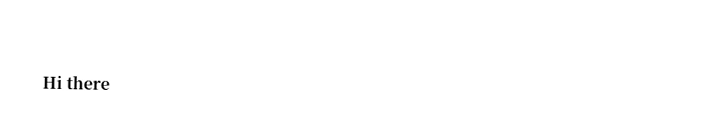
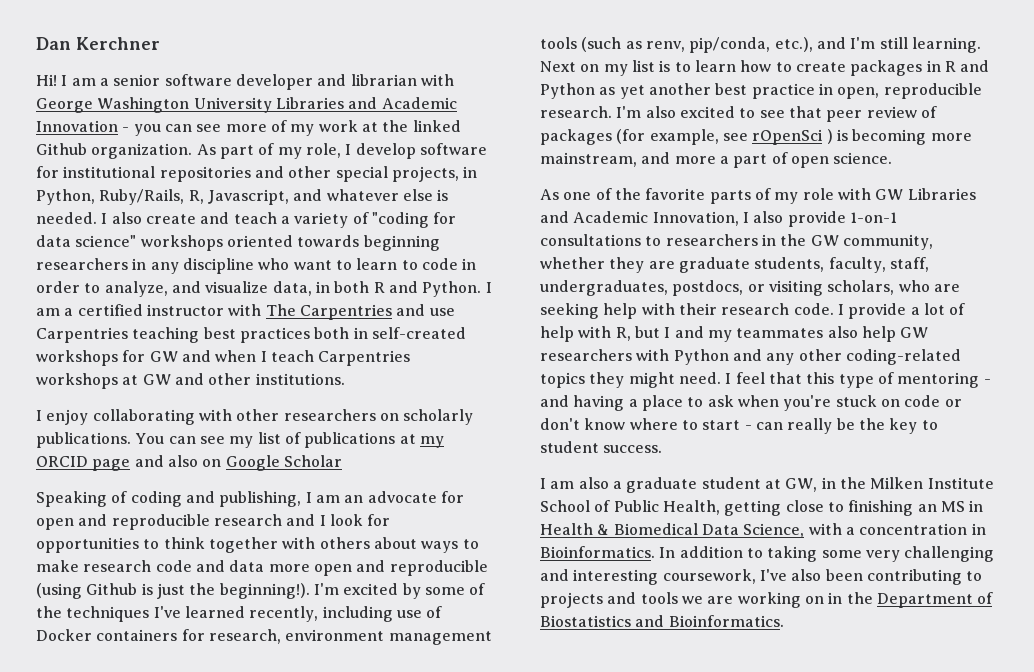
[42,75,111,90] Hi there -> [36,37,160,50] [36,74,454,90] [36,97,457,113] [36,120,461,136] [36,143,487,159] [36,166,478,182] [36,189,449,205] [36,212,457,228] [36,235,440,251] [36,258,477,274] [36,281,492,297] [36,304,455,320] [36,327,466,343] [36,350,411,366] [36,373,345,389] [36,409,474,425] [36,432,444,448] [36,455,342,471] [36,491,464,507] [36,514,391,530] [36,537,479,553] [36,560,488,576] [36,583,486,599] [36,606,443,622] [36,629,492,645] [540,37,981,53] [540,60,990,76] [540,83,982,99] [540,106,937,122] [540,129,972,145] [540,152,893,168] [540,188,976,204] [540,211,897,227] [540,234,933,250] [540,257,929,273] [540,280,960,296] [540,303,966,319] [540,326,929,342] [540,349,961,365] [540,372,991,388] [540,395,962,411] [540,418,938,434] [540,441,663,453] [540,477,994,493] [540,500,984,516] [540,523,986,538] [540,546,995,562] [540,569,983,585] [540,592,994,608] [540,615,784,627] Dan Kerchner // Hi! I am a senior software developer and librarian with George Washington University Libraries and Academic Innovation - you can see more of my work at the linked Github organization. As part of my role, I develop software for institutional repositories and other special projects, in Python, Ruby/Rails, R, Javascript, and whatever else is needed. I also create and teach a variety of "coding for data science" workshops oriented towards beginning researchers in any discipline who want to learn to code in order to analyze, and visualize data, in both R and Python. I am a certified instructor with The Carpentries and use Carpentries teaching best practices both in self-created workshops for GW and when I teach Carpentries workshops at GW and other institutions. // I enjoy collaborating with other researchers on scholarly publications. You can see my list of publications at my ORCID page and also on Google Scholar // Speaking of coding and publishing, I am an advocate for open and reproducible research and I look for opportunities to think together with others about ways to make research code and data more open and reproducible (using Github is just the beginning!). I'm excited by some of the techniques I've learned recently, including use of Docker containers for research, environment management tools (such as renv, pip/conda, etc.), and I'm still learning. Next on my list is to learn how to create packages in R and Python as yet another best practice in open, reproducible research. I'm also excited to see that peer review of packages (for example, see rOpenSci ) is becoming more mainstream, and more a part of open science. // As one of the favorite parts of my role with GW Libraries and Academic Innovation, I also provide 1-on-1 consultations to researchers in the GW community, whether they are graduate students, faculty, staff, undergraduates, postdocs, or visiting scholars, who are seeking help with their research code. I provide a lot of help with R, but I and my teammates also help GW researchers with Python and any other coding-related topics they might need. I feel that this type of mentoring - and having a place to ask when you're stuck on code or don't know where to start - can really be the key to student success. // I am also a graduate student at GW, in the Milken Institute School of Public Health, getting close to finishing an MS in Health & Biomedical Data Science, with a concentration in Bioinformatics. In addition to taking some very challenging and interesting coursework, I've also been contributing to projects and tools we are working on in the Department of Biostatistics and Bioinformatics.

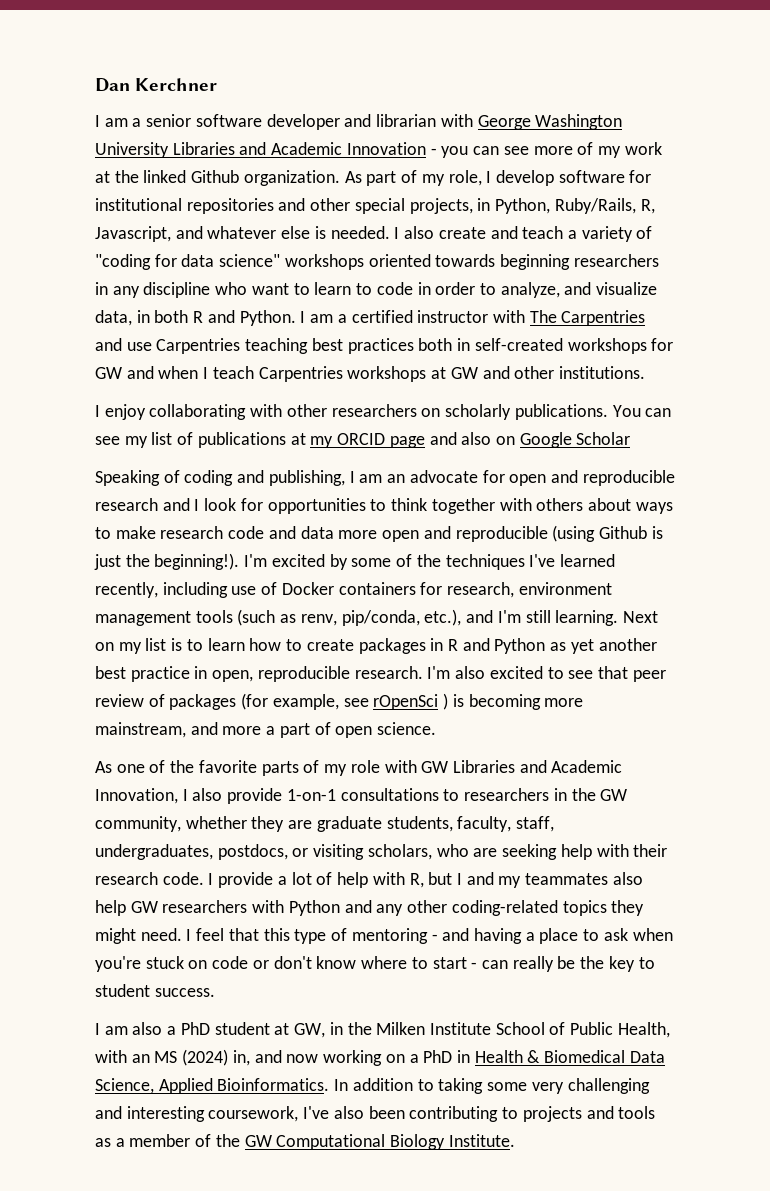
[36,74,57,86] Hi! -> (218, 84) none
[626,477,698,493] graduate -> [180,1022,210,1035] PhD
[724,500,965,516] getting close to finishing an MS -> [95,1049,453,1066] with an MS (2024) in, and now working on a PhD
[808,523,986,535] with a concentration in -> [158,1078,213,1094] Applied
[681,592,994,608] [540,615,784,627] we are working on in the Department of Biostatistics and Bioinformatics. -> [95,1134,515,1150] as a member of the GW Computational Biology Institute.

